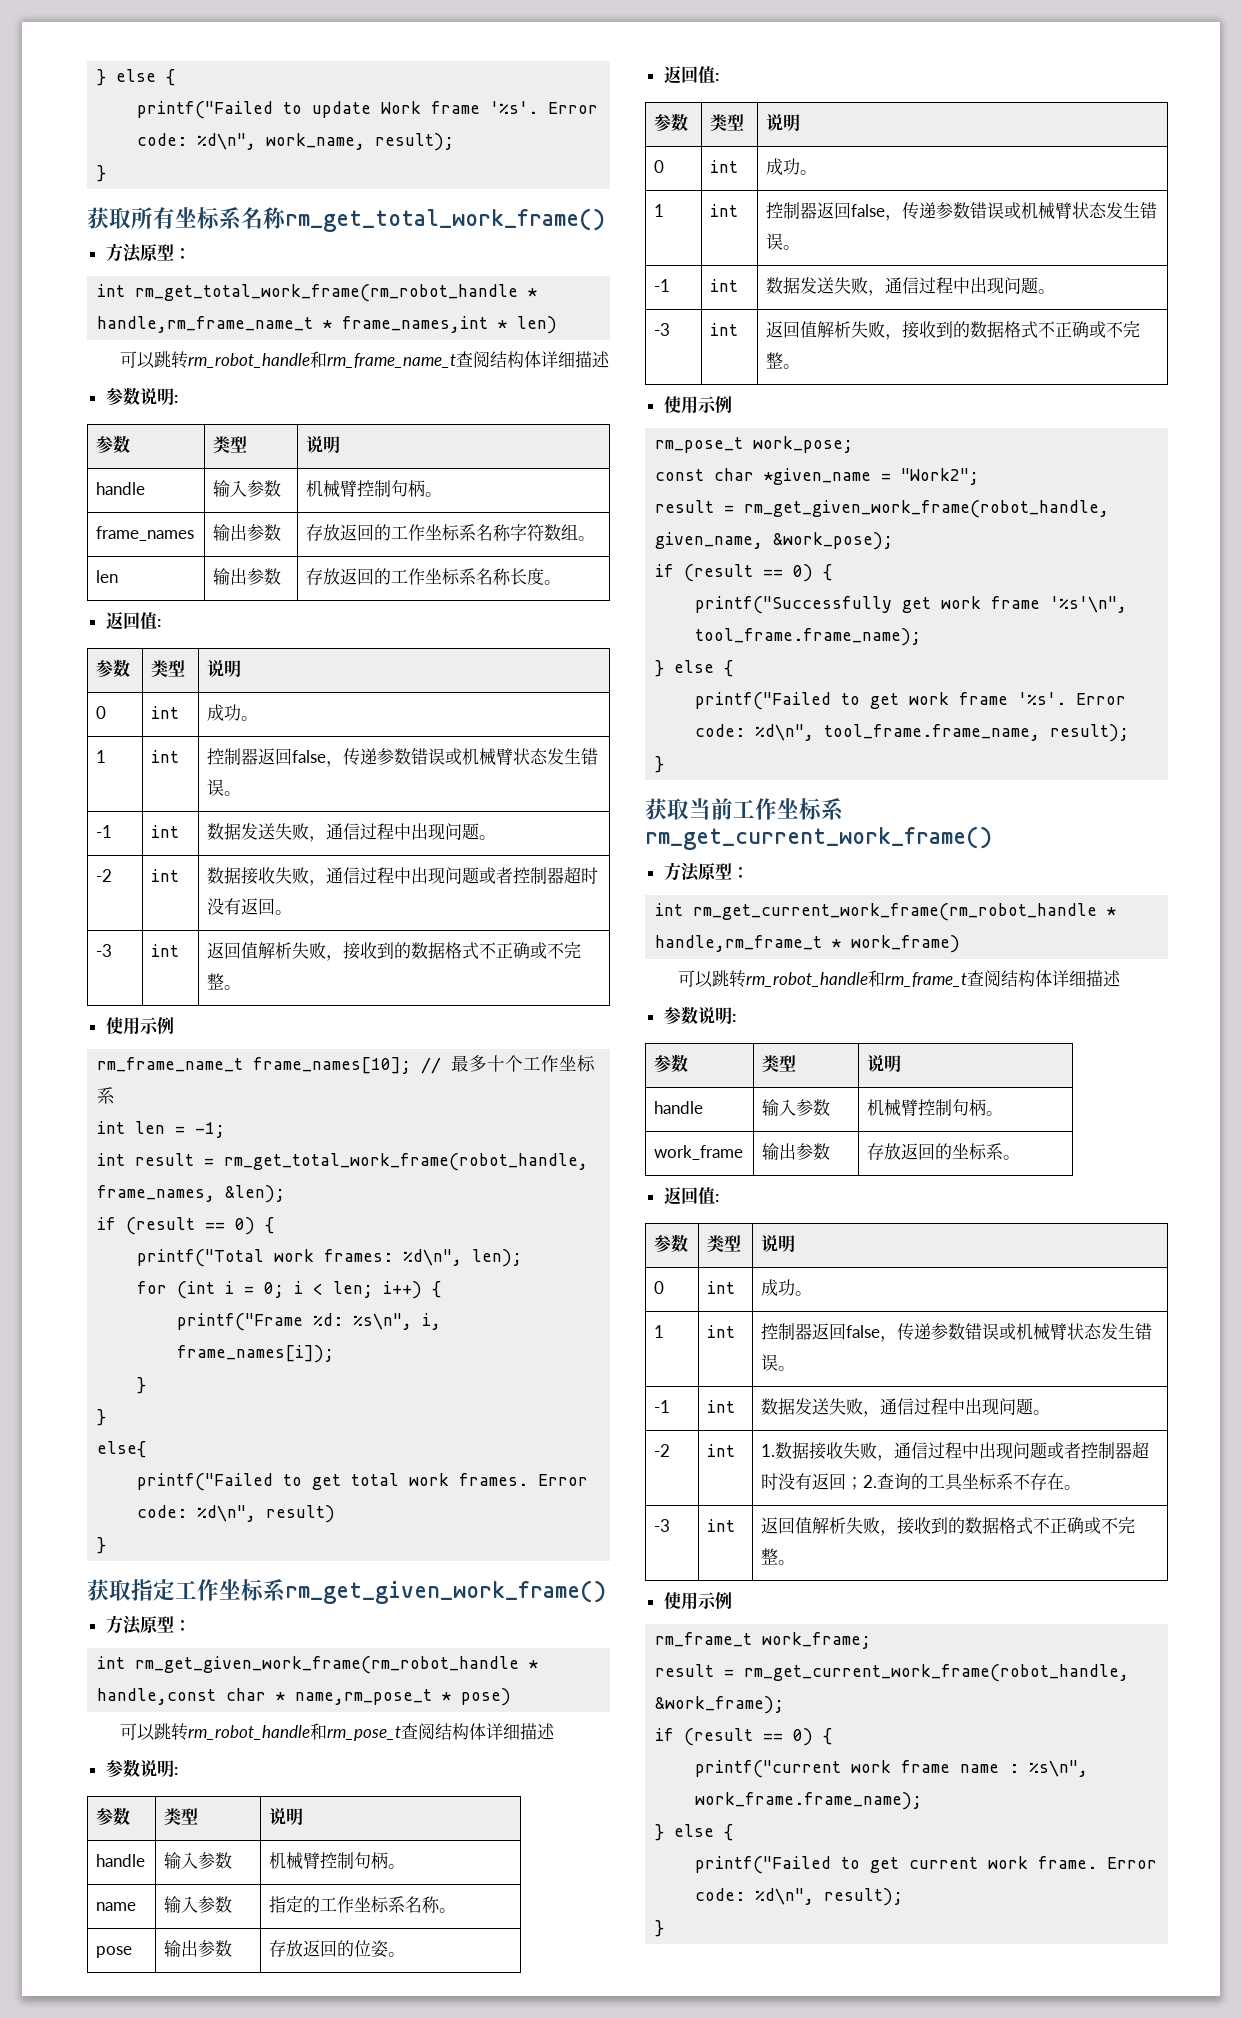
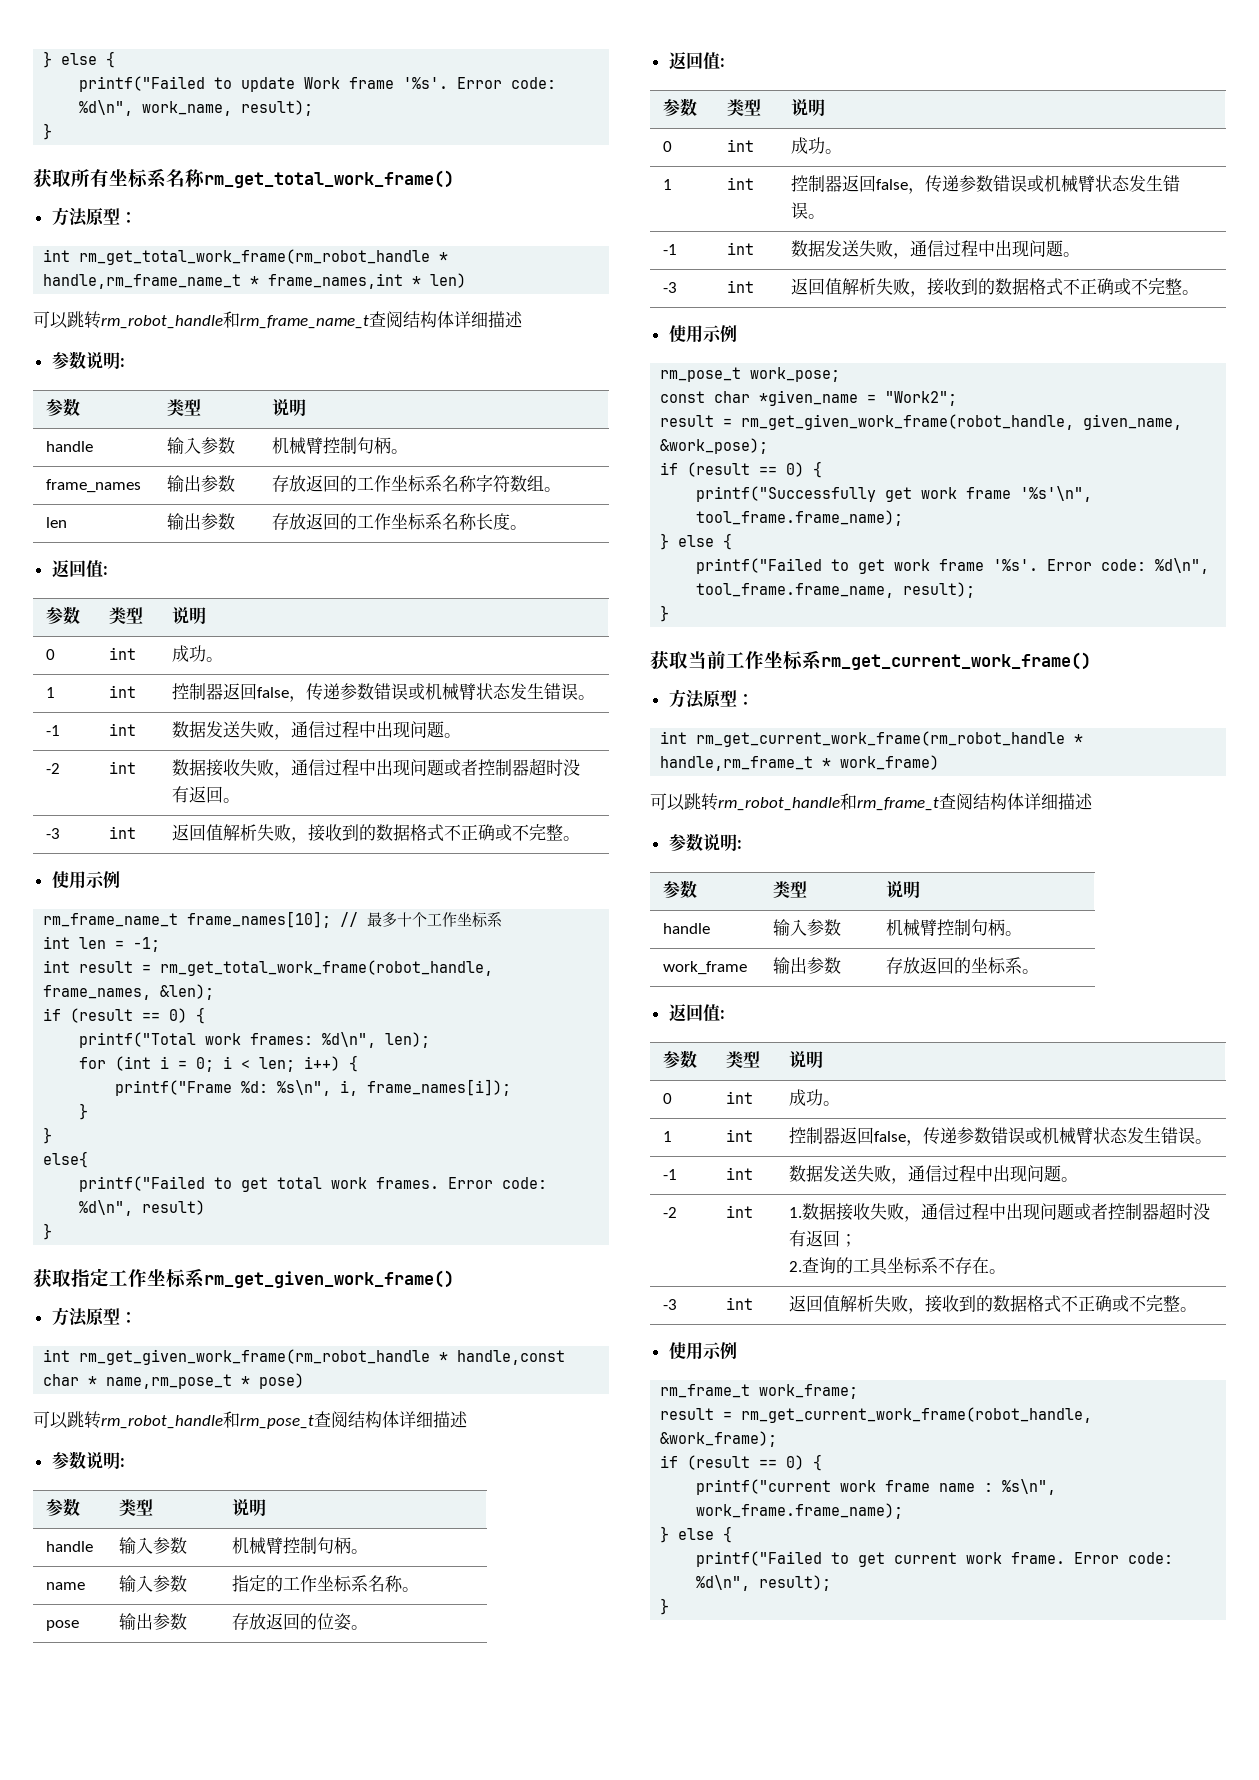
(864, 1483) none -> (857, 1240) //

